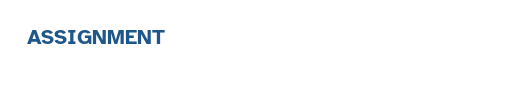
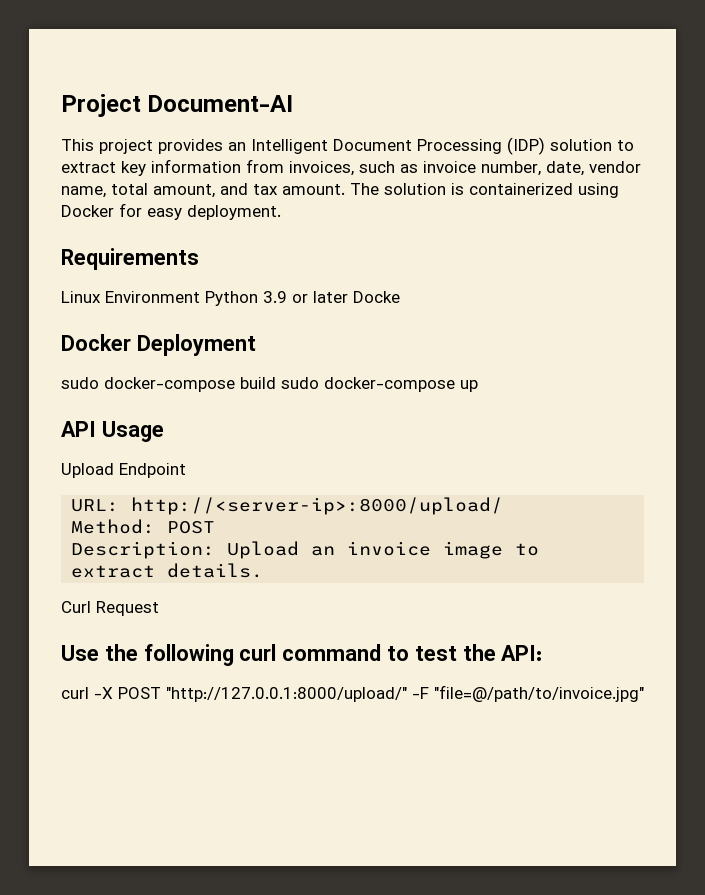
[27,30,165,44] ASSIGNMENT -> [61,94,294,117] [61,137,634,155] [61,159,641,176] [61,183,619,198] [61,203,281,220] [61,248,199,270] [61,291,400,306] [61,334,256,356] [61,377,478,392] [61,421,164,442] [61,463,186,478] [71,497,504,515] [71,519,216,534] [71,541,540,559] [71,563,264,578] [61,601,159,616] [61,644,543,666] [61,685,644,702] Project Document-AI // This project provides an Intelligent Document Processing (IDP) solution to extract key information from invoices, such as invoice number, date, vendor name, total amount, and tax amount. The solution is containerized using Docker for easy deployment. // Requirements // Linux Environment Python 3.9 or later Docke // Docker Deployment // sudo docker-compose build sudo docker-compose up // API Usage // Upload Endpoint // URL: http://<server-ip>:8000/upload/ // Method: POST // Description: Upload an invoice image to extract details. // Curl Request // Use the following curl command to test the API: // curl -X POST "http://127.0.0.1:8000/upload/" -F "file=@/path/to/invoice.jpg"

